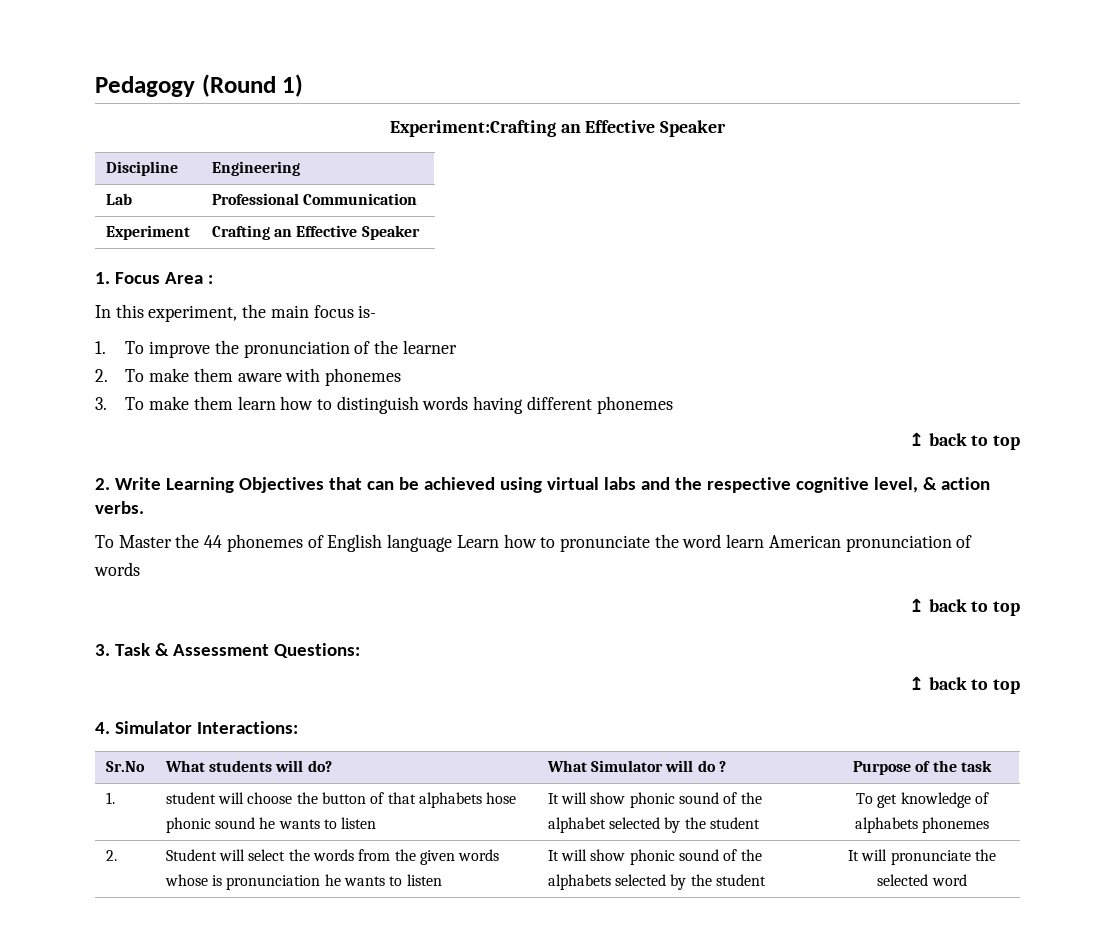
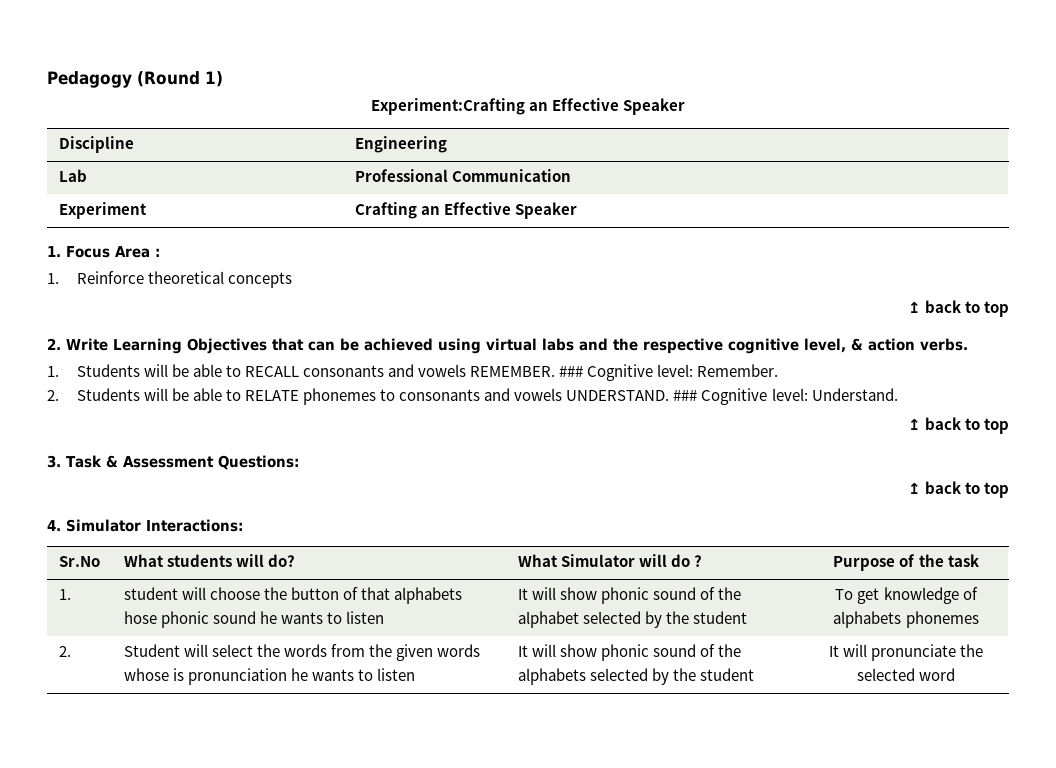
[95,304,377,322] [95,340,457,358] [95,368,401,386] [95,396,673,414] In this experiment, the main focus is- // 1. To improve the pronunciation of the learner // 2. To make them aware with phonemes // 3. To make them learn how to distinguish words having different phonemes -> [47,271,292,288] 1. Reinforce theoretical concepts
[95,534,973,552] [94,562,140,576] To Master the 44 phonemes of English language Learn how to pronunciate the word learn American pronunciation of words -> [47,364,779,381] [47,388,898,405] 1. Students will be able to RECALL consonants and vowels REMEMBER. ### Cognitive level: Remember. // 2. Students will be able to RELATE phonemes to consonants and vowels UNDERSTAND. ### Cognitive level: Understand.

